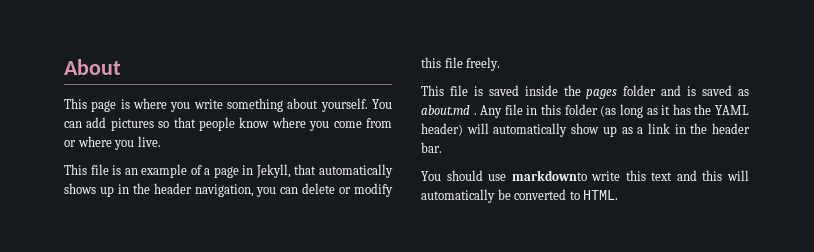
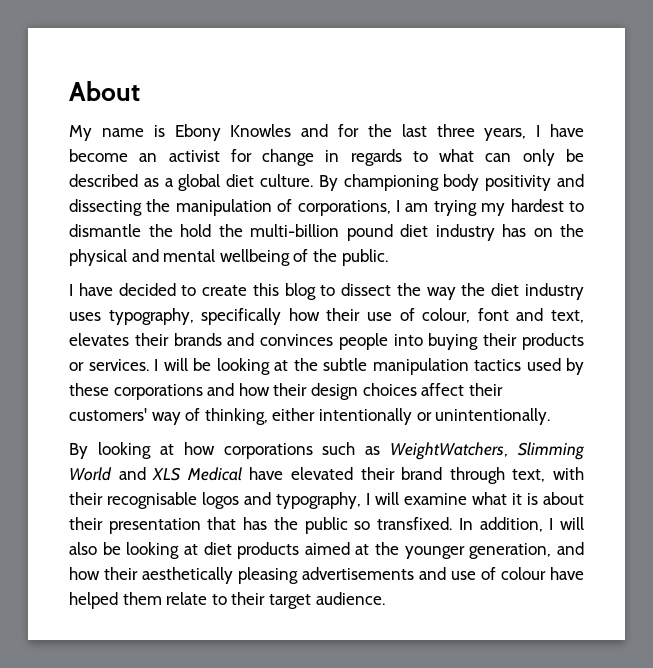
[64,98,392,112] [64,117,392,131] [64,136,161,150] [64,164,393,178] [64,183,393,197] [421,57,501,71] [421,85,749,99] [421,104,749,118] [421,123,750,137] [421,142,442,153] [421,170,749,181] [421,189,619,203] This page is where you write something about yourself. You can add pictures so that people know where you come from or where you live. // This file is an example of a page in Jekyll, that automatically shows up in the header navigation, you can delete or modify this file freely. // This file is saved inside the pages folder and is saved as about.md . Any file in this folder (as long as it has the YAML header) will automatically show up as a link in the header bar. // You should use markdownto write this text and this will automatically be converted to HTML. -> [69,124,584,141] [69,149,584,166] [69,174,584,191] [69,199,584,216] [69,224,584,241] [69,249,388,266] [69,283,584,300] [69,308,585,325] [69,333,584,350] [69,358,584,375] [69,383,503,400] [69,408,551,425] [69,442,585,460] [69,467,585,484] [69,492,584,509] [69,517,585,534] [69,542,584,559] [69,567,584,584] [69,592,385,609] My name is Ebony Knowles and for the last three years, I have become an activist for change in regards to what can only be described as a global diet culture. By championing body positivity and dissecting the manipulation of corporations, I am trying my hardest to dismantle the hold the multi-billion pound diet industry has on the physical and mental wellbeing of the public. // I have decided to create this blog to dissect the way the diet industry uses typography, specifically how their use of colour, font and text, elevates their brands and convinces people into buying their products or services. I will be looking at the subtle manipulation tactics used by these corporations and how their design choices affect their customers' way of thinking, either intentionally or unintentionally. // By looking at how corporations such as WeightWatchers, Slimming World and XLS Medical have elevated their brand through text, with their recognisable logos and typography, I will examine what it is about their presentation that has the public so transfixed. In addition, I will also be looking at diet products aimed at the younger generation, and how their aesthetically pleasing advertisements and use of colour have helped them relate to their target audience.

